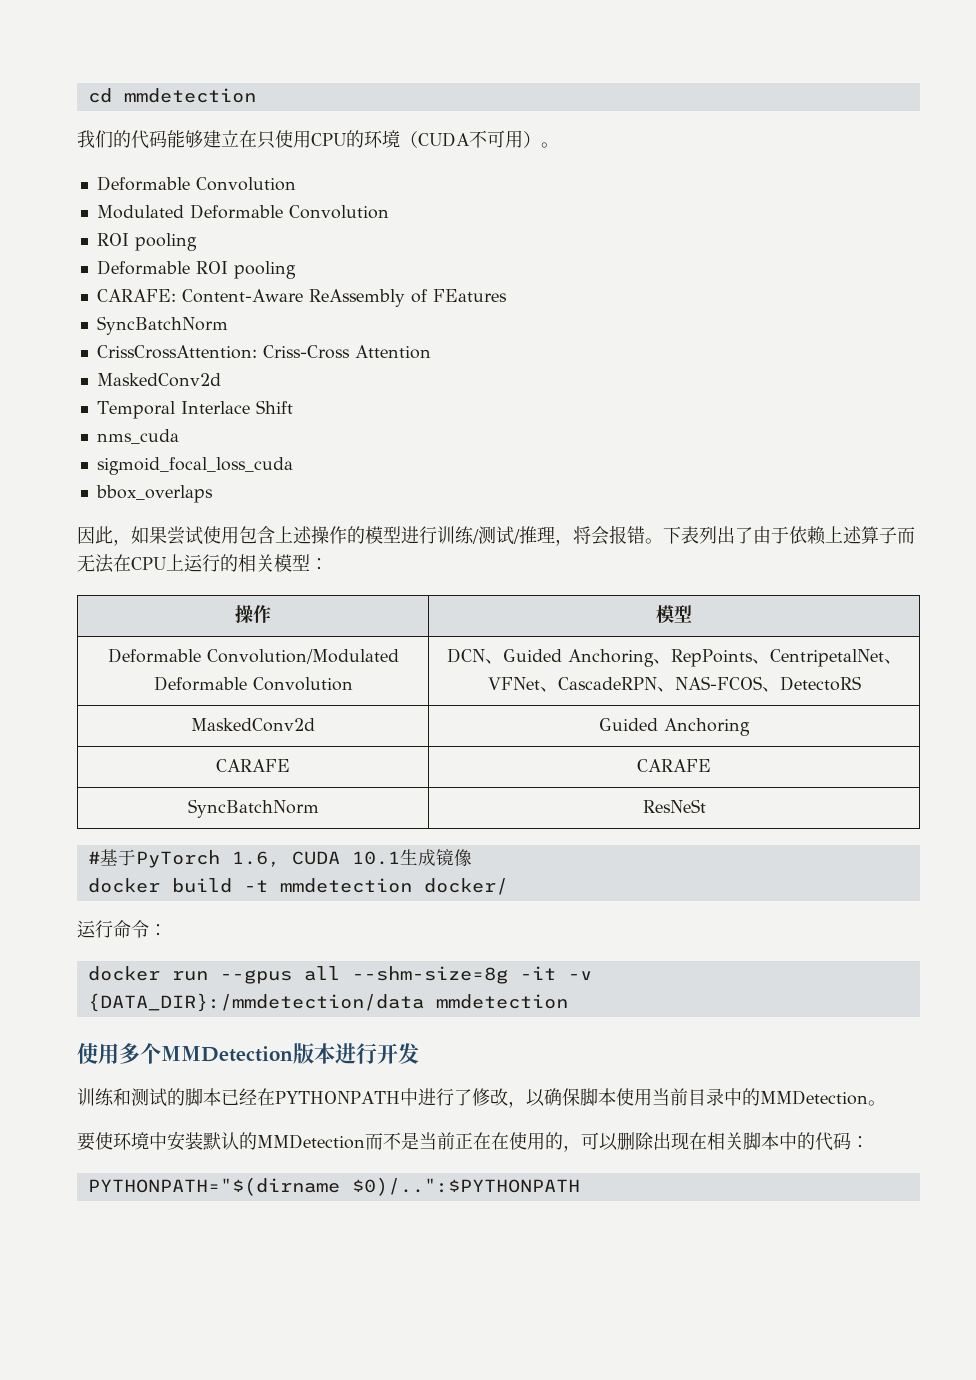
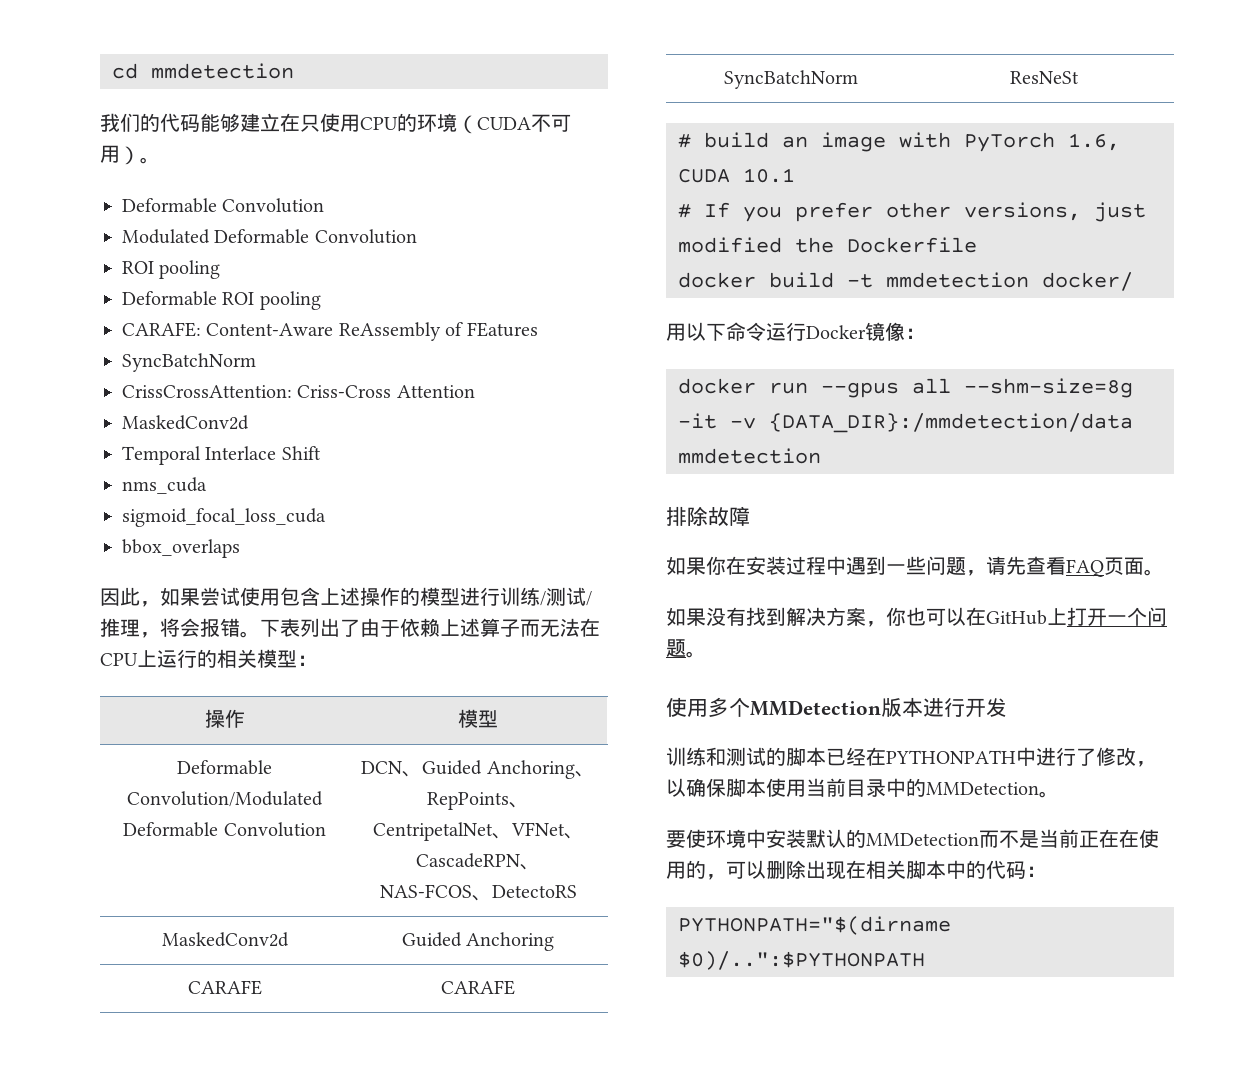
[99,849,136,866] 基于 -> [704,132,951,152] build an image with
[399,848,472,867] 生成镜像 -> [678,202,1146,222] [678,237,977,253] // # If you prefer other versions, just modified the Dockerfile
[77,920,149,938] 运行命令 -> [666,322,905,341] 用以下命令运行Docker镜像
(568, 1001) none -> [666,506,750,526] [666,556,1164,577] [666,607,1167,627] [666,639,706,658] // 排除故障 // 如果你在安装过程中遇到一些问题，请先查看FAQ页面。 // 如果没有找到解决方案，你也可以在GitHub上打开一个问题。

